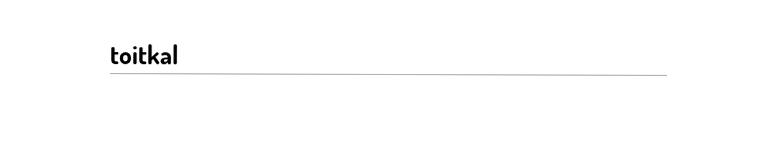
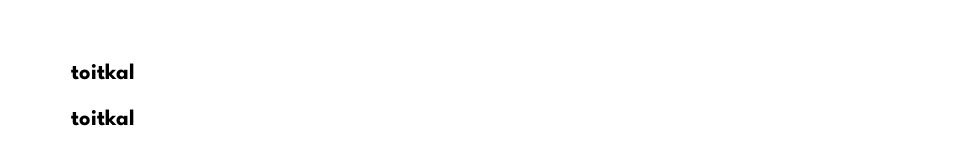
[110,44,179,65] toitkal -> [71,63,135,80] [71,109,135,126] toitkal // toitkal

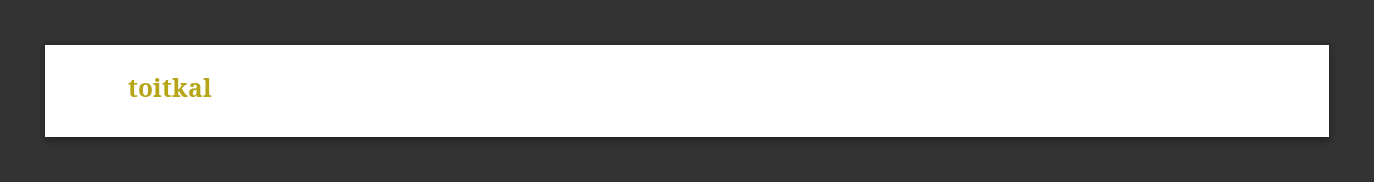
[71,63,135,80] [71,109,135,126] toitkal // toitkal -> [128,78,212,97] toitkal

